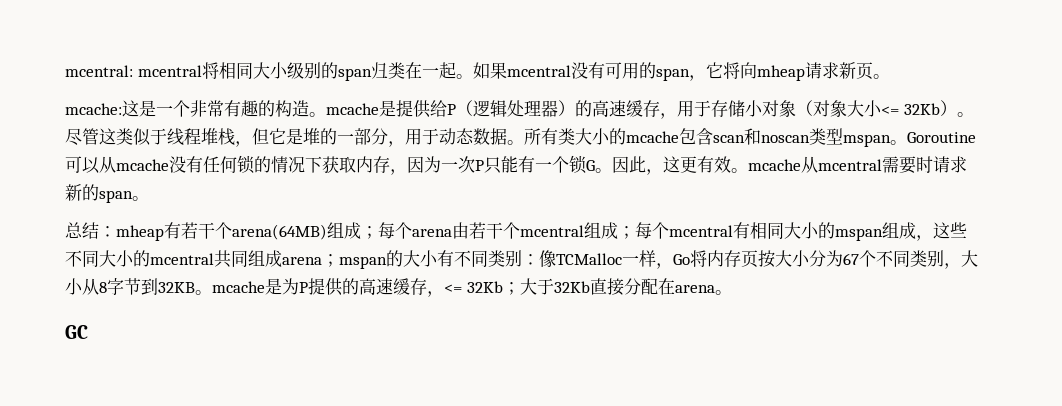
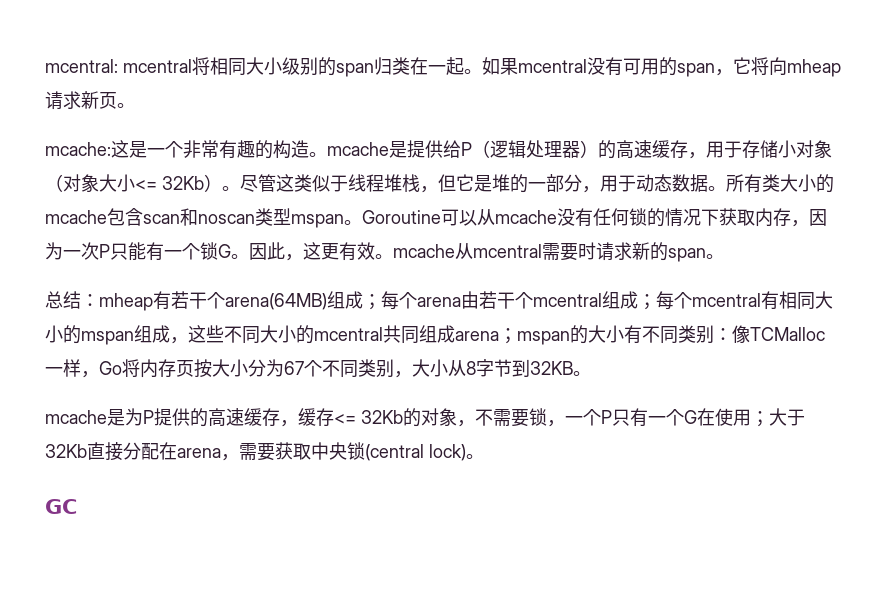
(212, 292) none -> (591, 373) //
[444,281,503,293] <= 32Kb -> [298,408,751,427] 缓存<= 32Kb的对象，不需要锁，一个P只有一个G在使用
(715, 289) none -> [221,442,466,461] ，需要获取中央锁(central lock)

